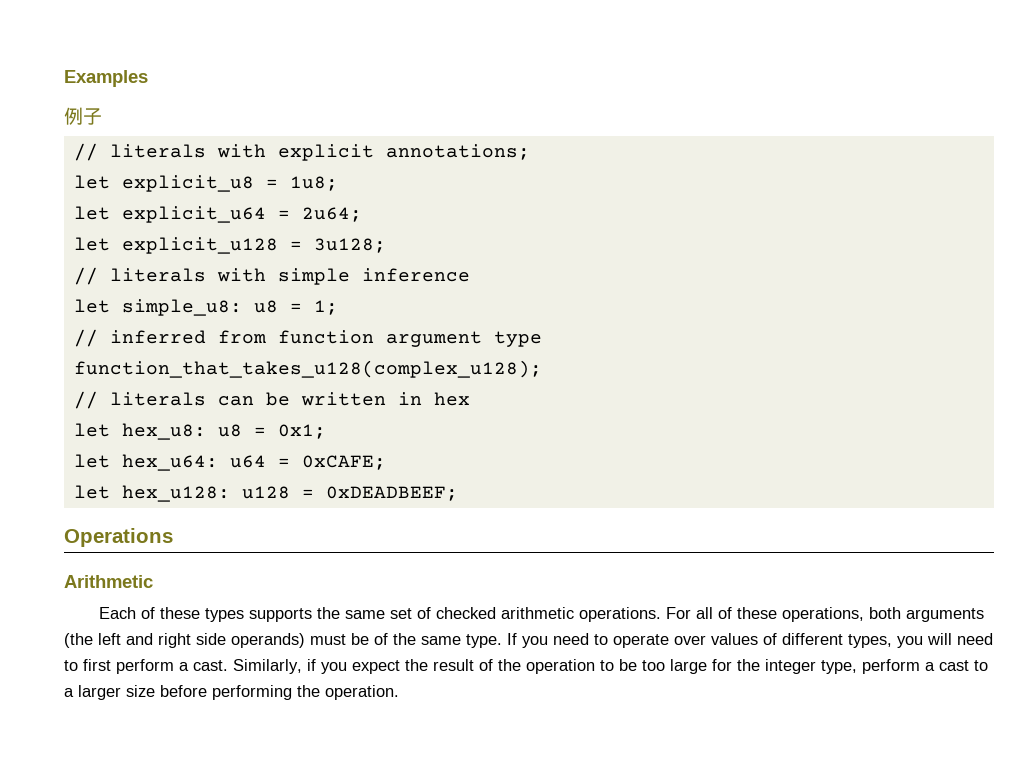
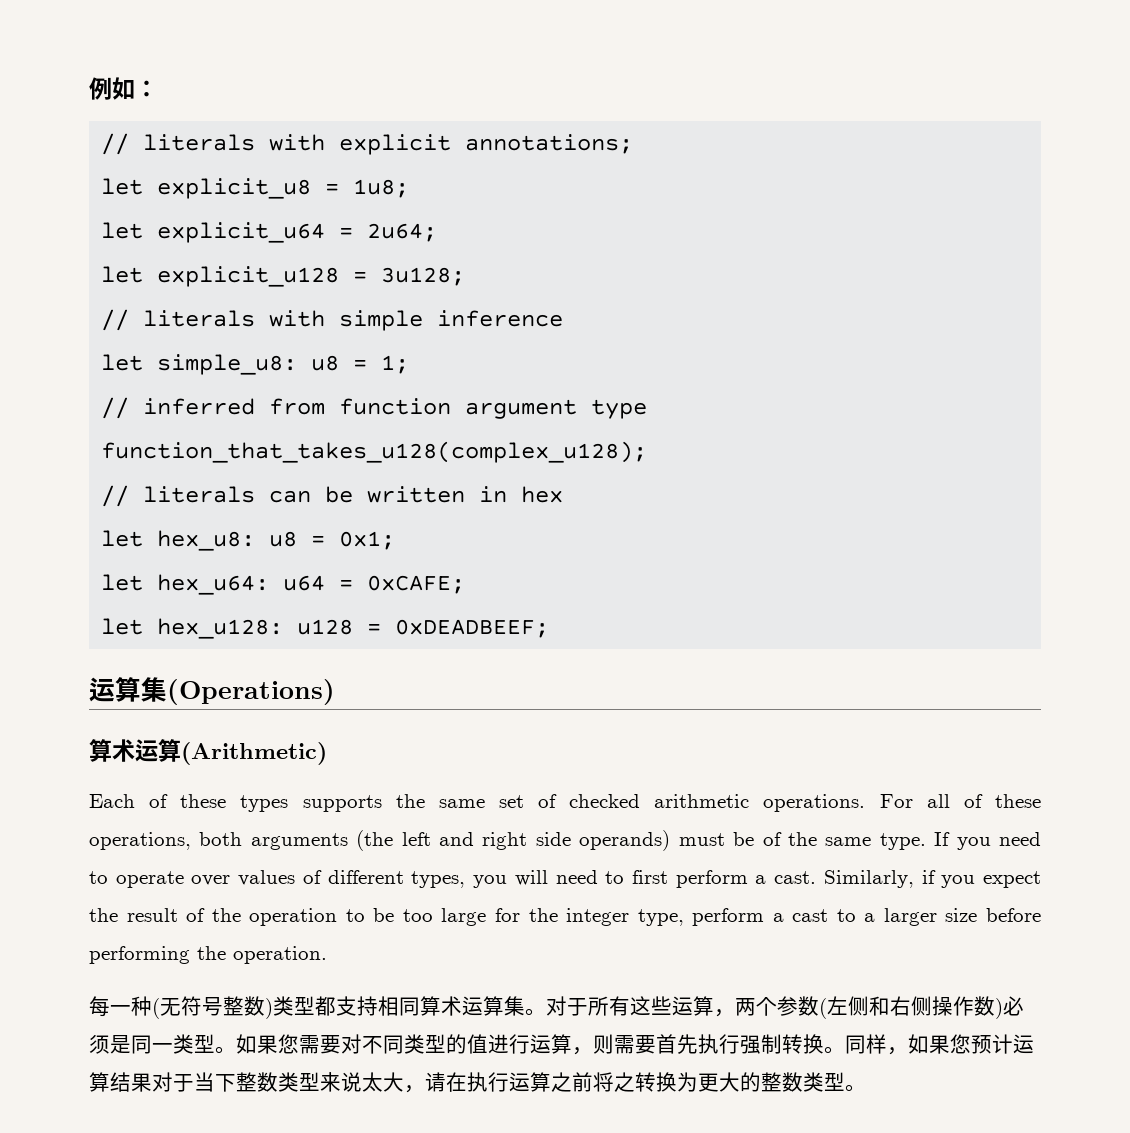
[64,70,148,87] [64,107,102,125] Examples // 例子 -> [89,77,158,100] 例如：
[64,528,173,547] [64,575,153,588] Operations // Arithmetic -> [89,677,335,705] [89,739,327,765] 运算集(Operations) // 算术运算(Arithmetic)
(399, 692) none -> [89,996,1024,1019] [89,1034,1034,1055] [89,1072,866,1093] // 每一种(无符号整数)类型都支持相同算术运算集。对于所有这些运算，两个参数(左侧和右侧操作数)必须是同一类型。如果您需要对不同类型的值进行运算，则需要首先执行强制转换。同样，如果您预计运算结果对于当下整数类型来说太大，请在执行运算之前将之转换为更大的整数类型。

